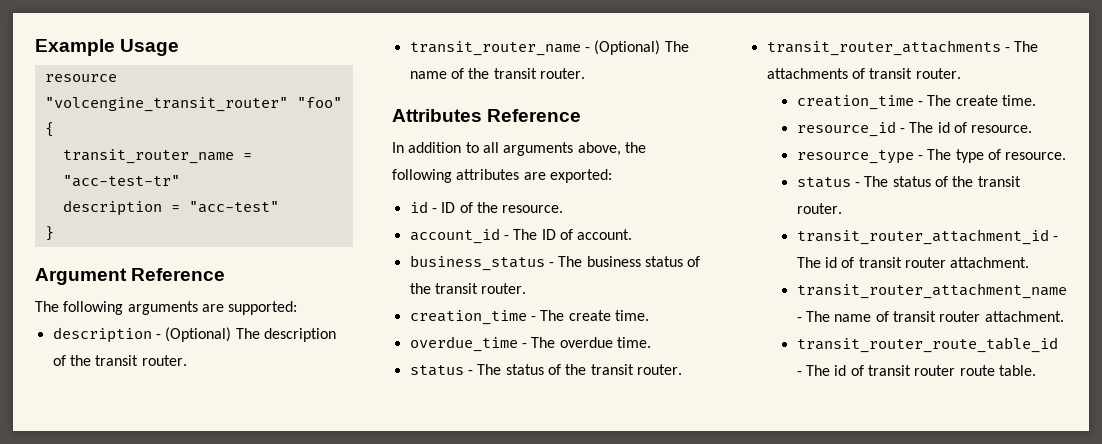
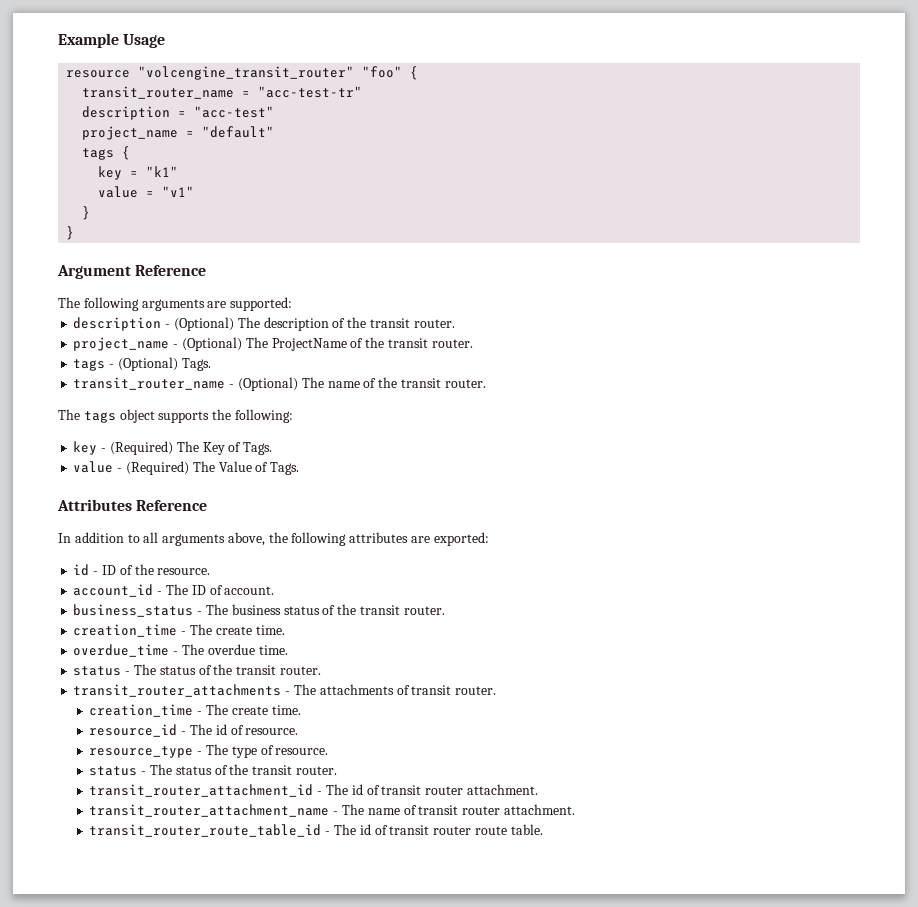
(279, 207) none -> [82,126,275,140] [82,146,131,160] [98,166,179,180] [98,186,195,198] [82,206,91,220] // project_name = "default" // tags { // key = "k1" // value = "v1" // }
(187, 360) none -> [73,337,473,351] [73,357,211,371] // project_name - (Optional) The ProjectName of the transit router. // tags - (Optional) Tags.
(585, 73) none -> [58,409,293,423] [73,441,273,455] [73,461,300,475] // The tags object supports the following: // key - (Required) The Key of Tags. // value - (Required) The Value of Tags.

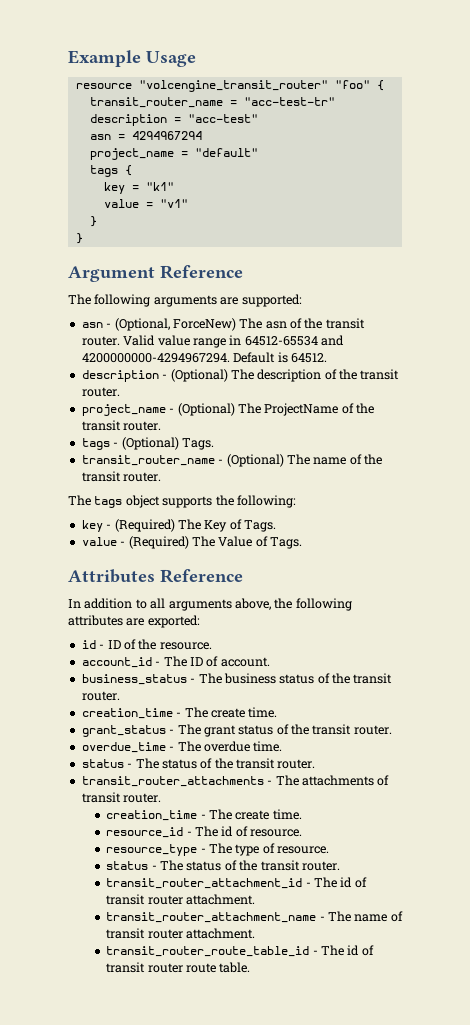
(275, 112) none -> [89,131,202,140] // asn = 4294967294
(293, 304) none -> [81,318,365,331] [81,335,344,348] [81,352,327,363] // asn - (Optional, ForceNew) The asn of the transit router. Valid value range in 64512-65534 and 4200000000-4294967294. Default is 64512.
(285, 630) none -> [81,724,392,737] // grant_status - The grant status of the transit router.

